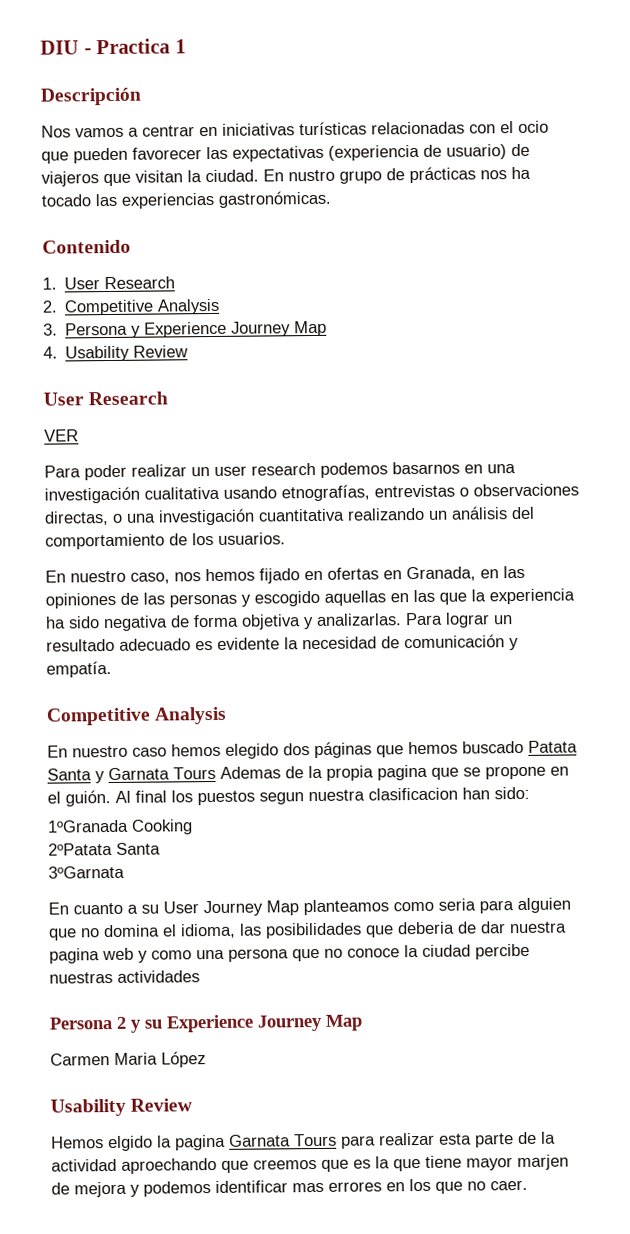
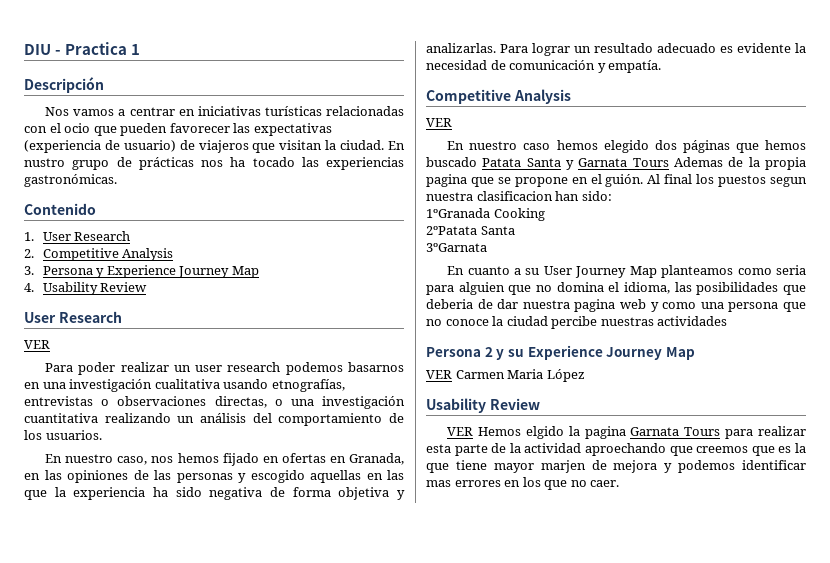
(228, 715) none -> [426,118,452,127] // VER
(363, 1022) none -> [426,370,452,379] VER
(193, 1105) none -> [447,427,474,436] VER

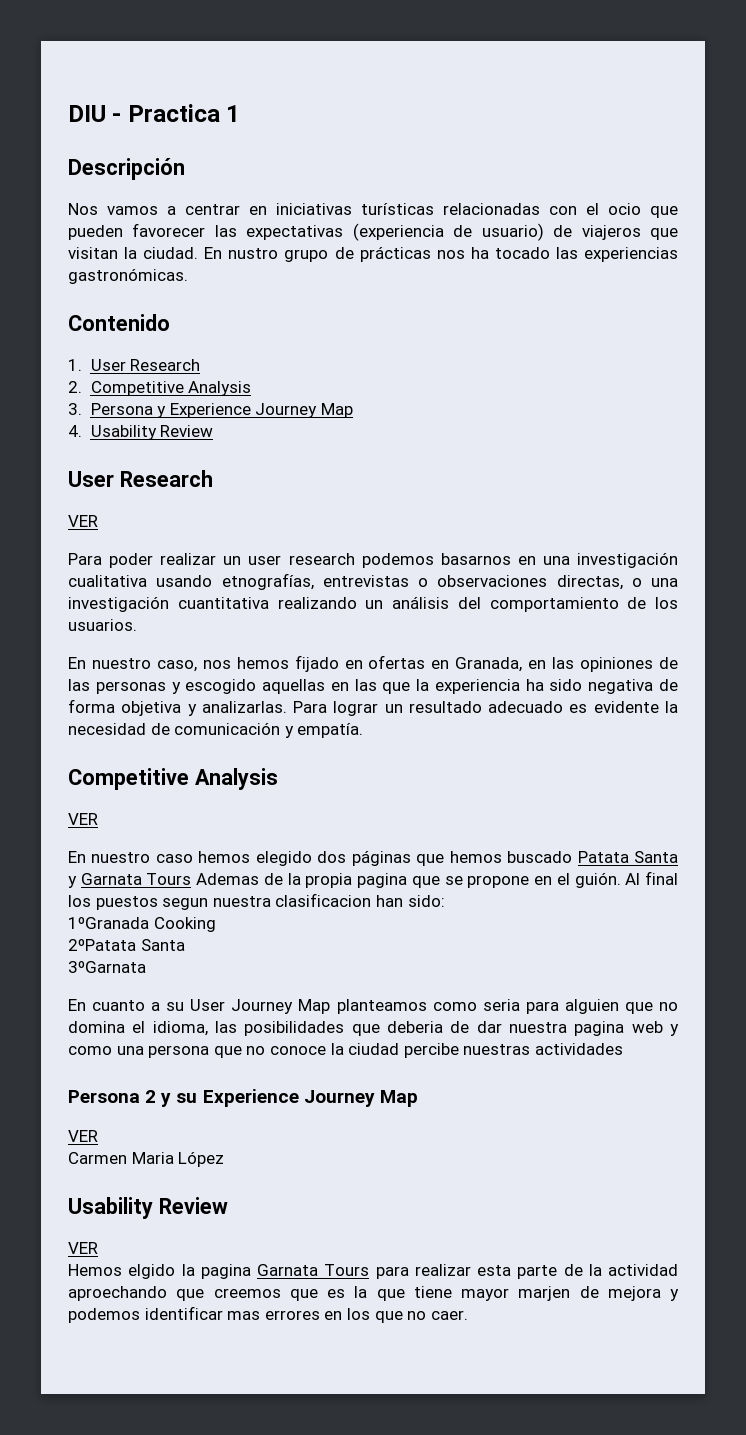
(452, 374) none -> (98, 1136) //
(474, 431) none -> (98, 1248) //

